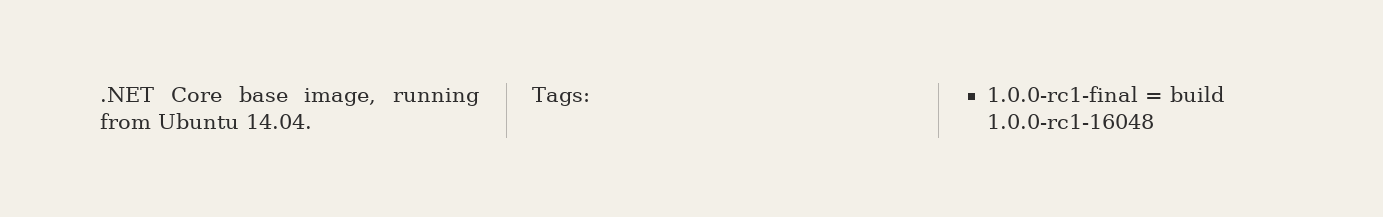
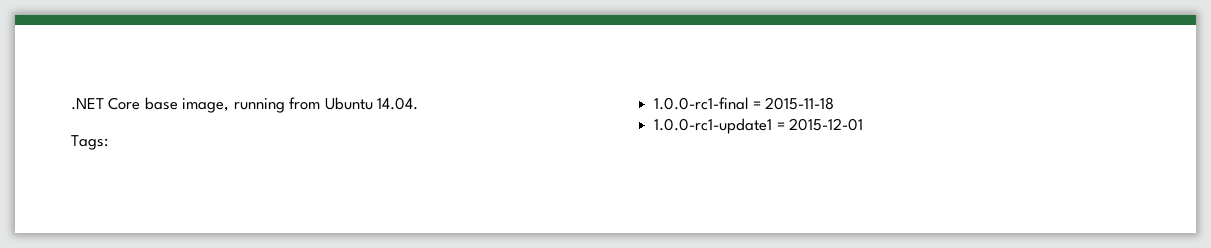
[1169,86,1224,102] [986,114,1154,129] build 1.0.0-rc1-16048 -> [765,97,835,110] [654,118,864,134] 2015-11-18 // 1.0.0-rc1-update1 = 2015-12-01

